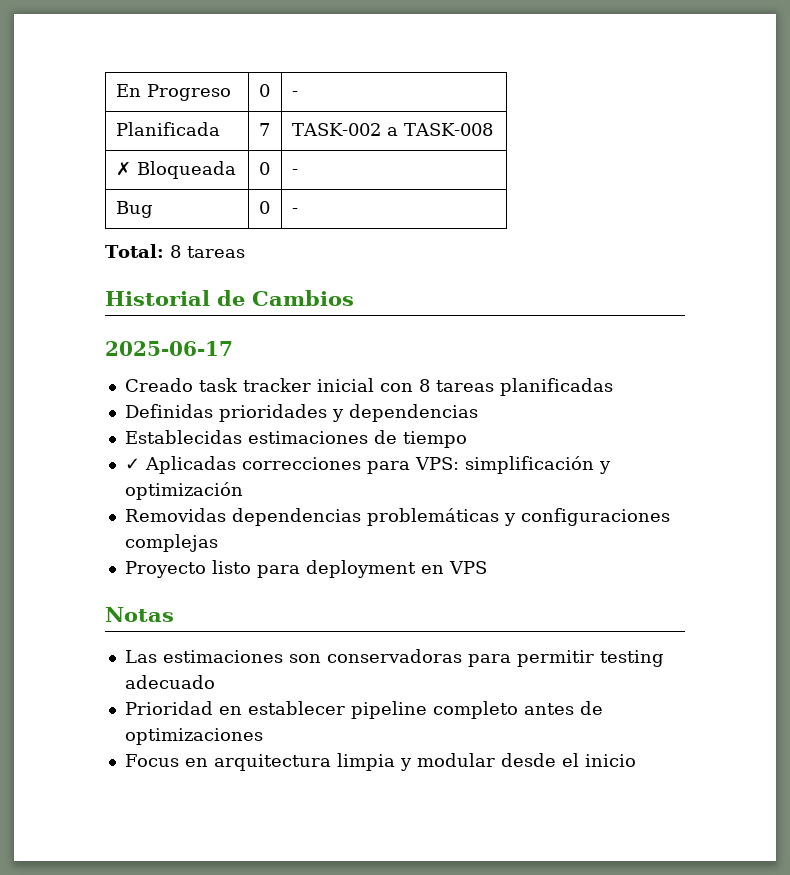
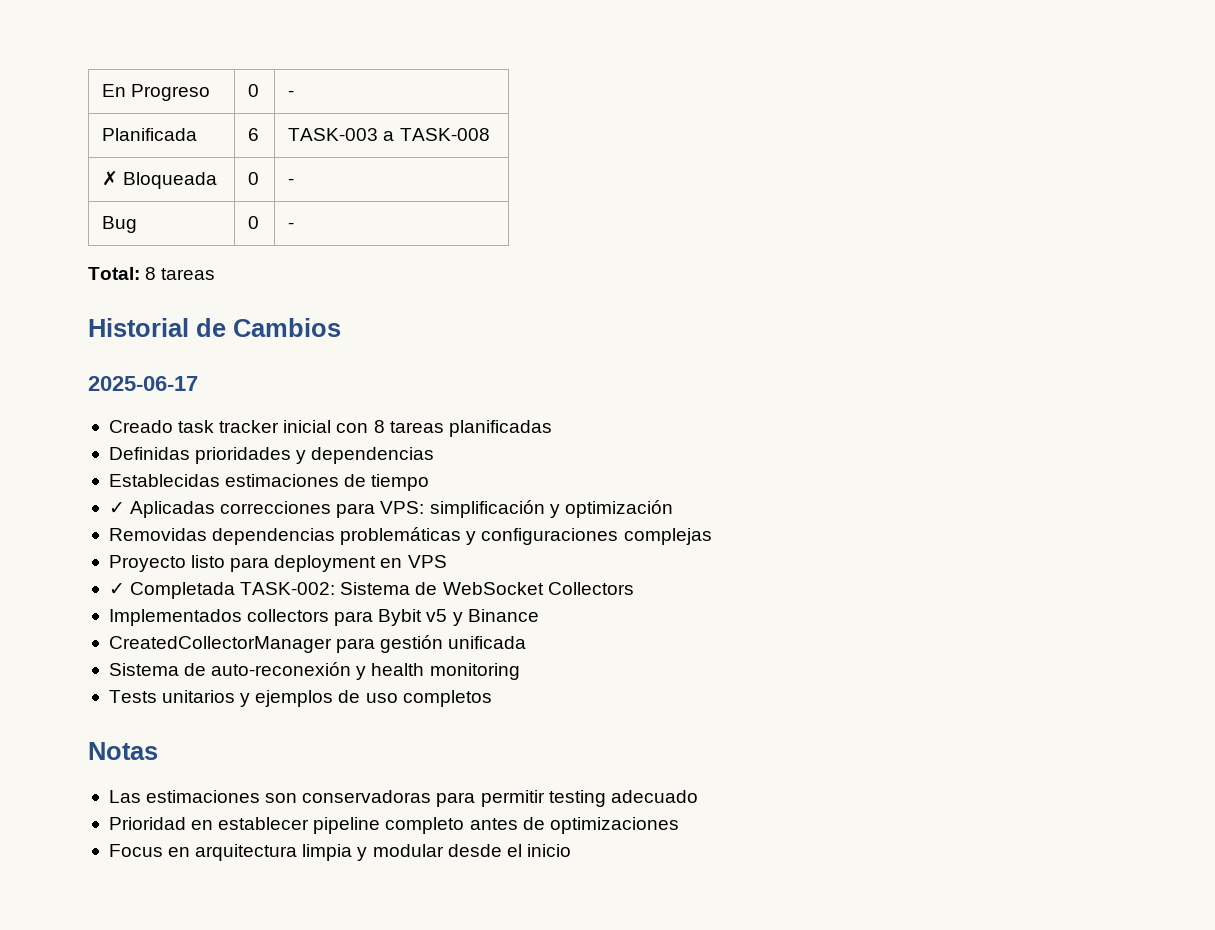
[258,123,270,136] [291,123,381,136] 7 | TASK-002 -> [248,128,260,141] [288,128,379,141] 6 | TASK-003
(487, 567) none -> [108,582,634,599] [108,609,539,626] [108,635,527,653] [108,662,520,680] [108,690,492,707] // ✓ Completada TASK-002: Sistema de WebSocket Collectors // Implementados collectors para Bybit v5 y Binance // CreatedCollectorManager para gestión unificada // Sistema de auto-reconexión y health monitoring // Tests unitarios y ejemplos de uso completos

